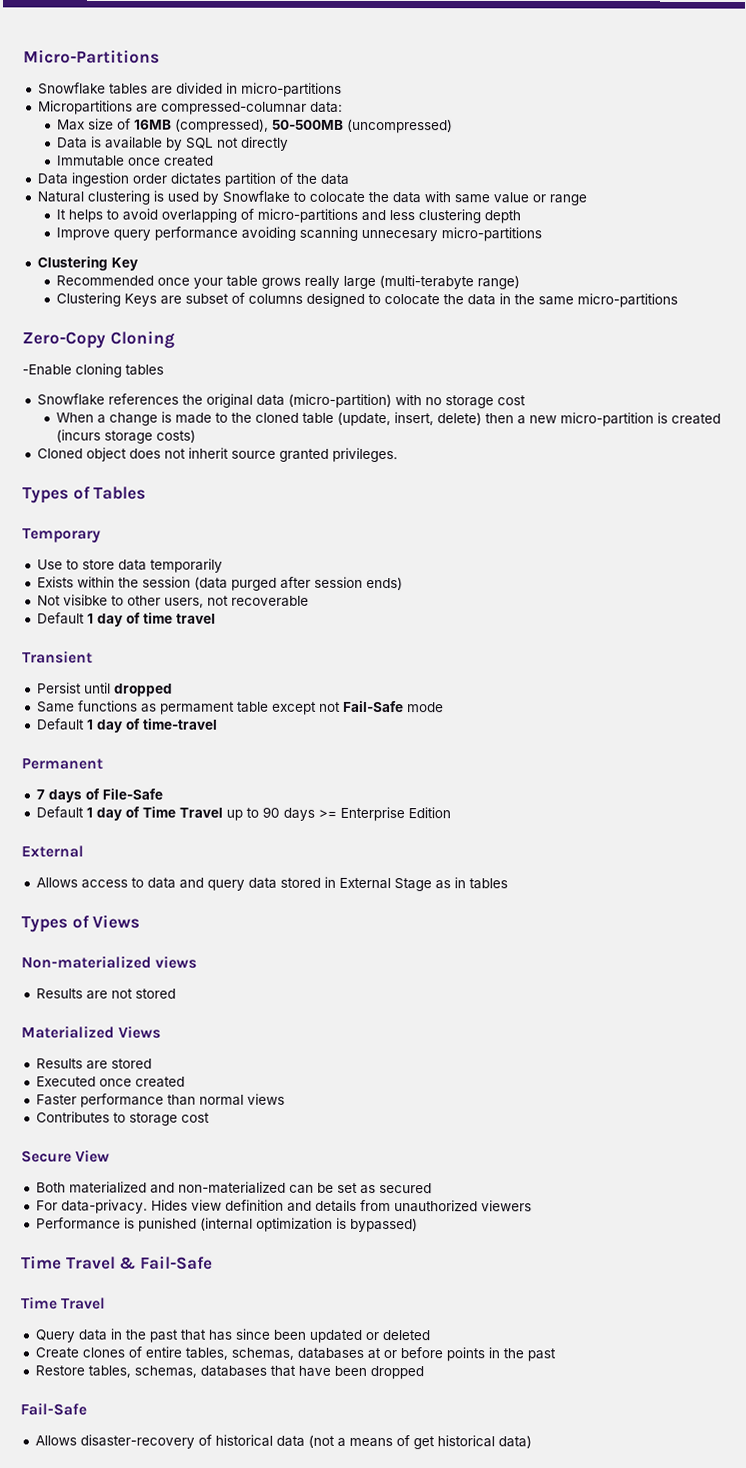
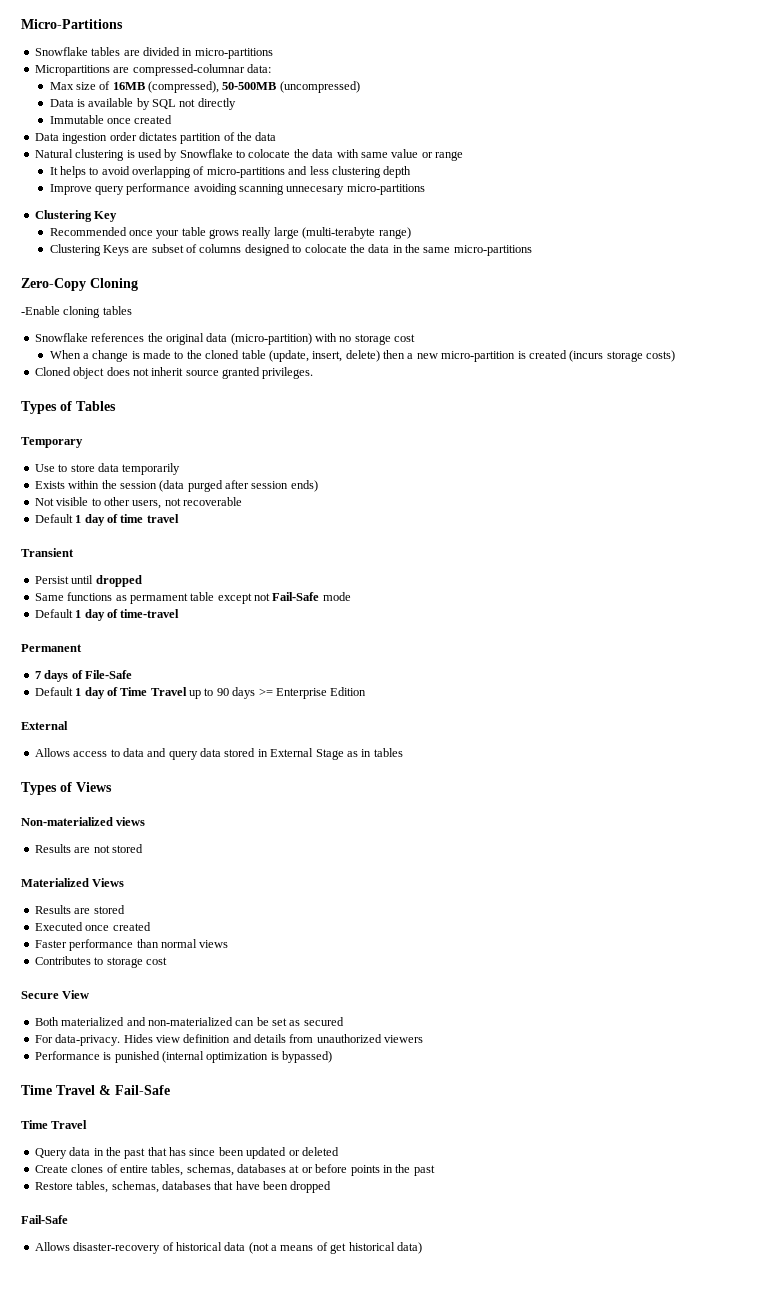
[62,594,108,606] visibke -> [56,497,89,506] visible

